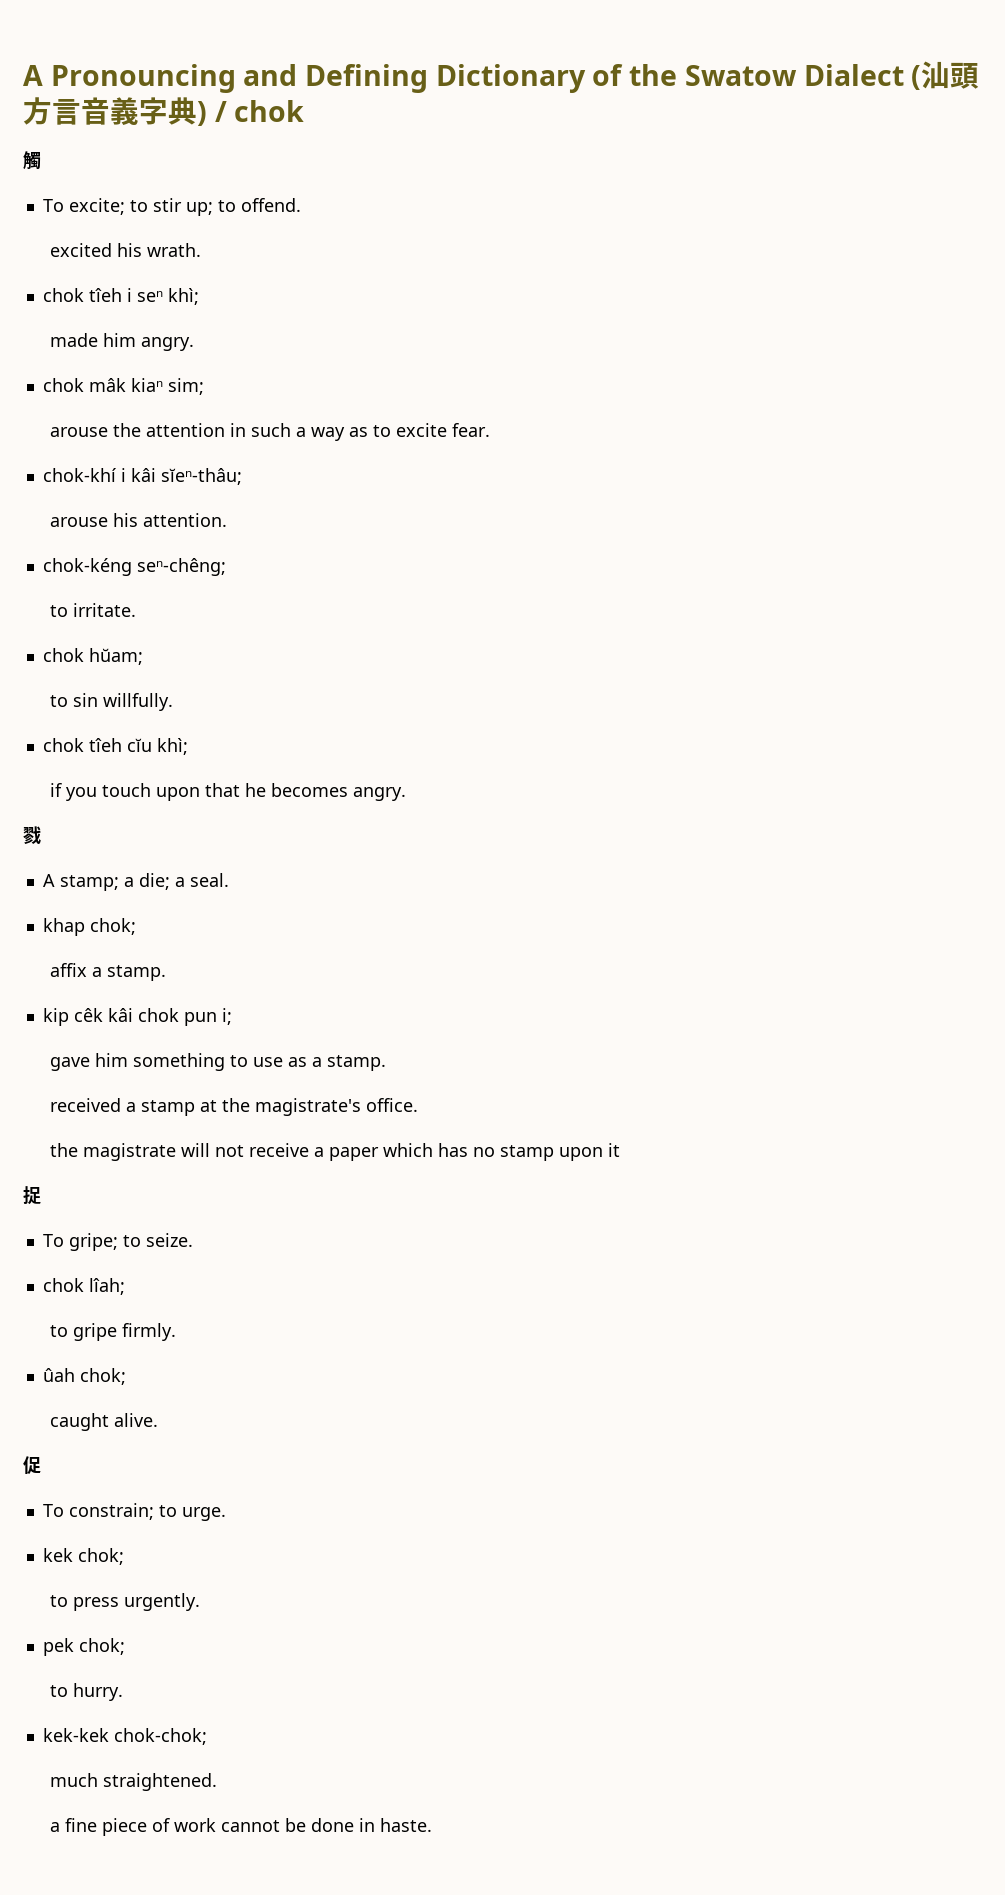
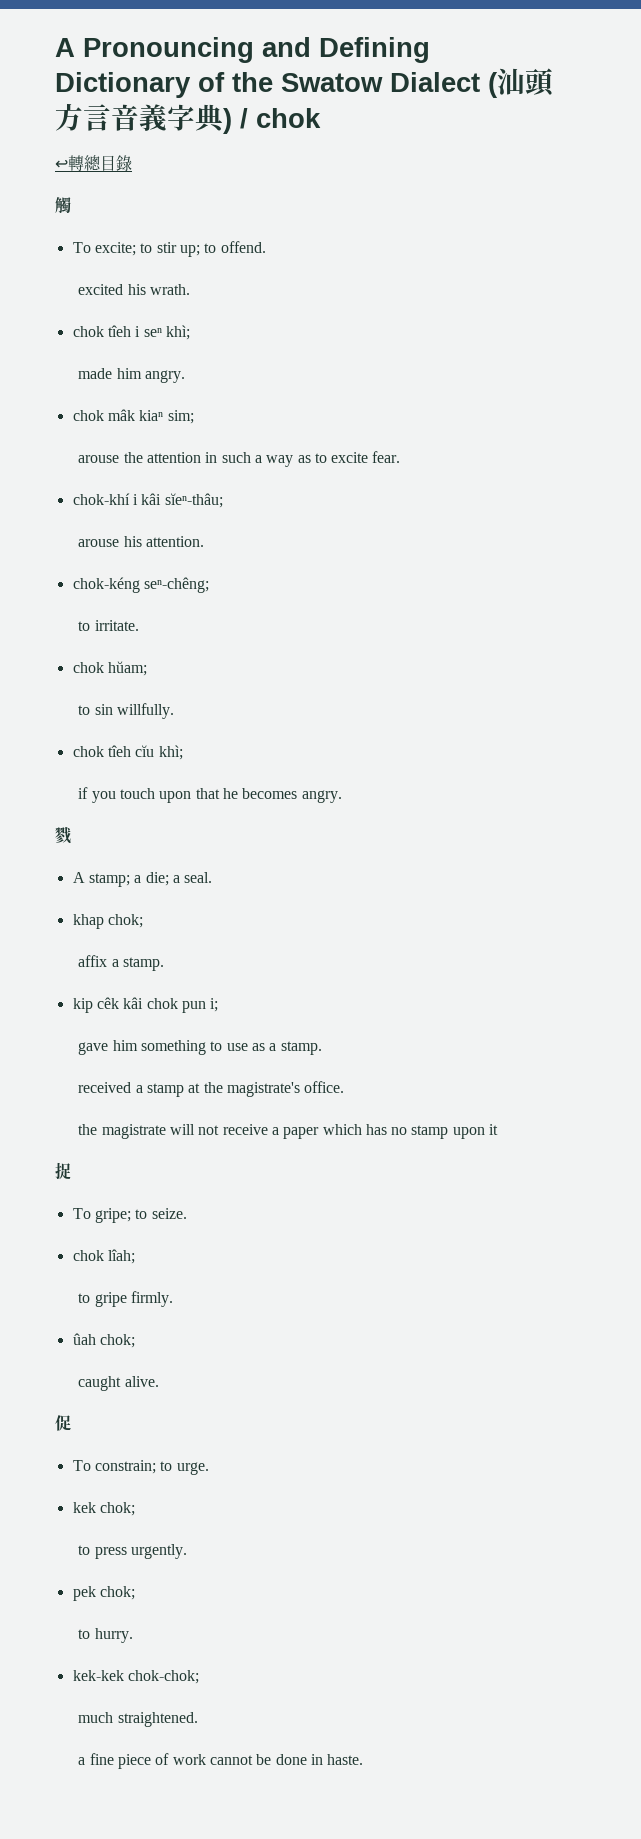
(305, 111) none -> [55,155,132,171] // ↩轉總目錄

